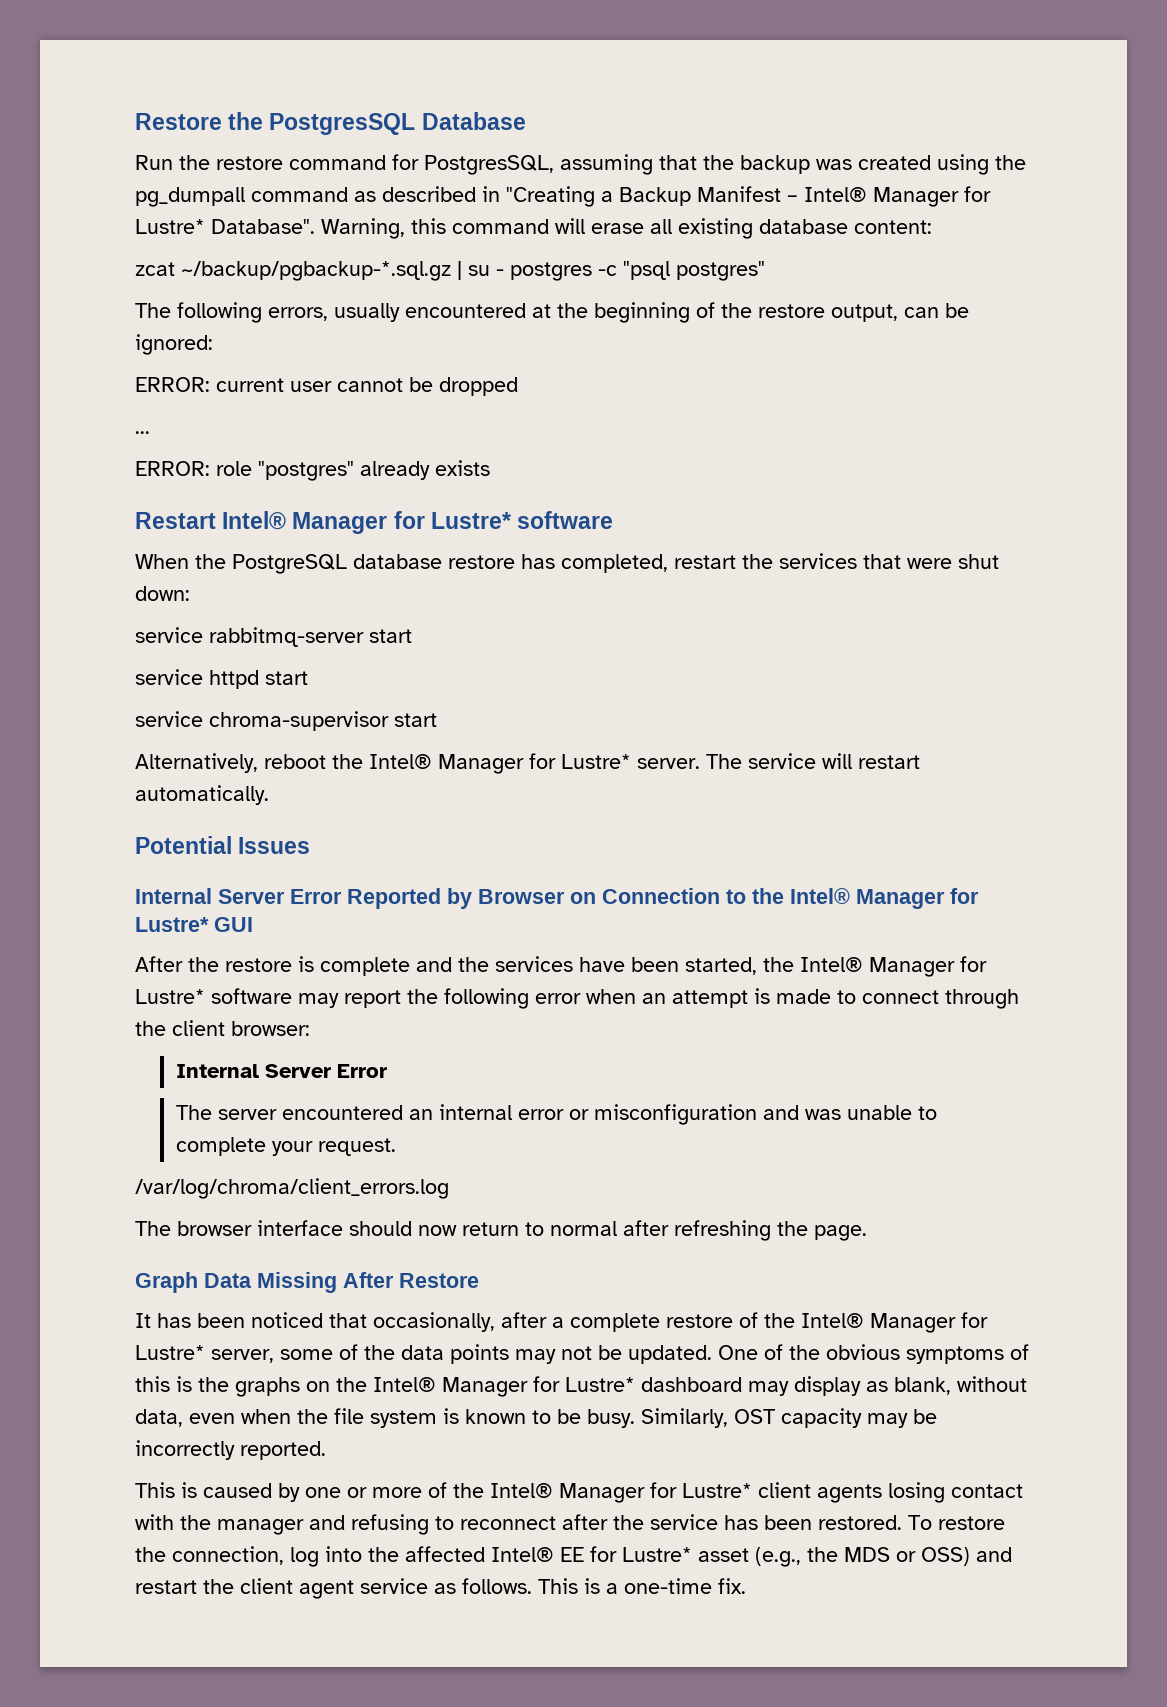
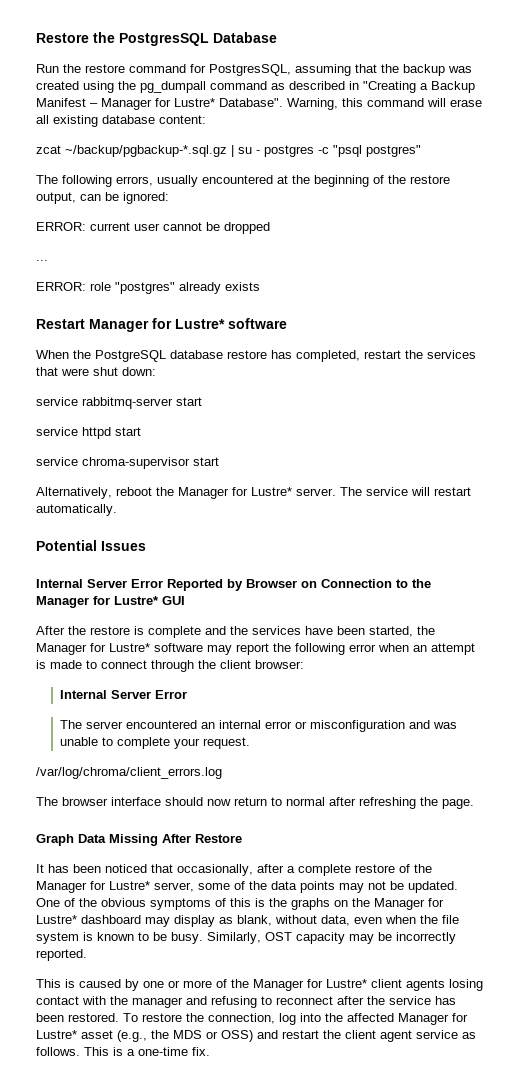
[804,187,867,202] Intel® -> (98, 105) none
[222,511,287,530] Intel® -> (85, 324) none
[369,754,432,769] Intel® -> (174, 491) none
[790,888,850,904] Intel® -> (431, 583) none
[800,957,863,972] Intel® -> (435, 630) none
[801,1313,864,1328] Intel® -> (432, 868) none
[373,1377,436,1392] Intel® -> (370, 902) none
[490,1483,553,1498] Intel® -> (249, 983) none
[491,1547,584,1562] Intel® EE -> [398,1013,449,1025] Manager

